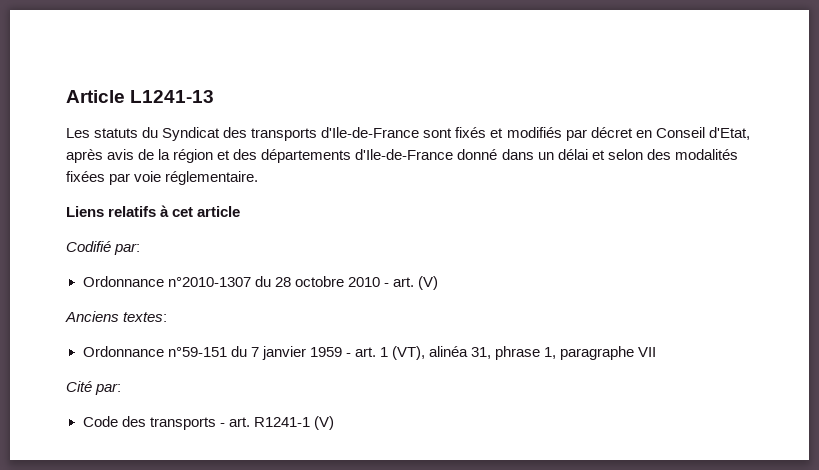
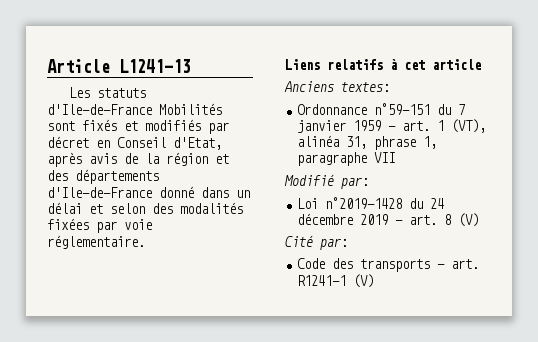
[142,127,420,141] du Syndicat des transports d'Ile-de-France -> [47,103,222,115] d'Ile-de-France Mobilités
[66,241,141,255] [82,276,438,290] // Codifié par: // Ordonnance n°2010-1307 du 28 octobre 2010 - art. (V) -> (481, 64) none
(657, 352) none -> [284,174,369,189] [297,197,445,209] [297,213,480,227] // Modifié par: // Loi n°2019-1428 du 24 décembre 2019 - art. 8 (V)

